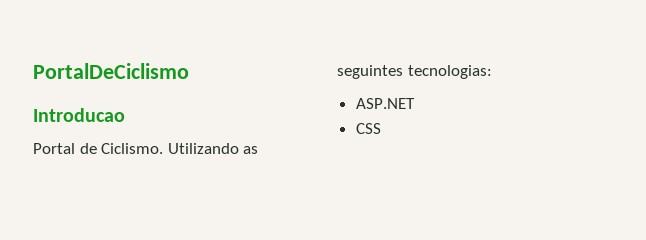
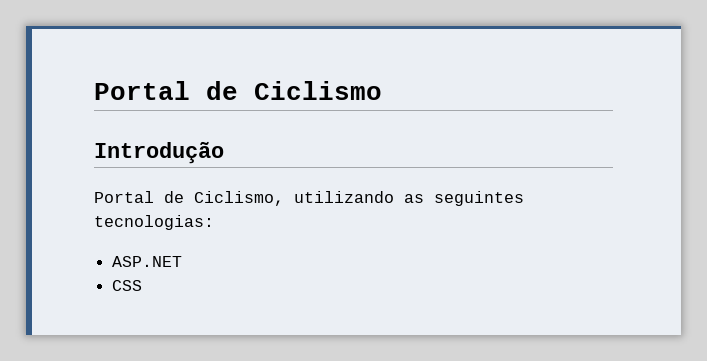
[33,63,189,79] [33,108,125,122] [33,143,239,154] PortalDeCiclismo // Introducao // Portal de Ciclismo. Utilizando -> [94,81,382,100] [94,141,224,164] [94,191,394,206] Portal de Ciclismo // Introdução // Portal de Ciclismo, utilizando

